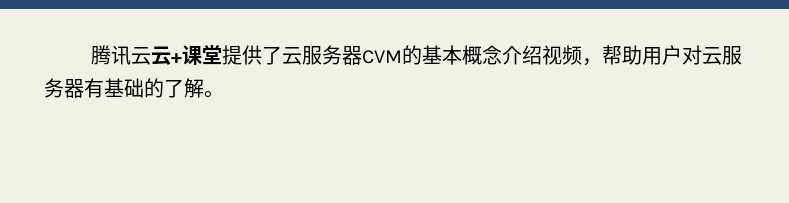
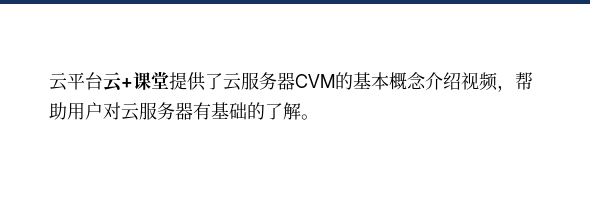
[91,45,152,65] 腾讯云 -> [49,72,103,91] 云平台

